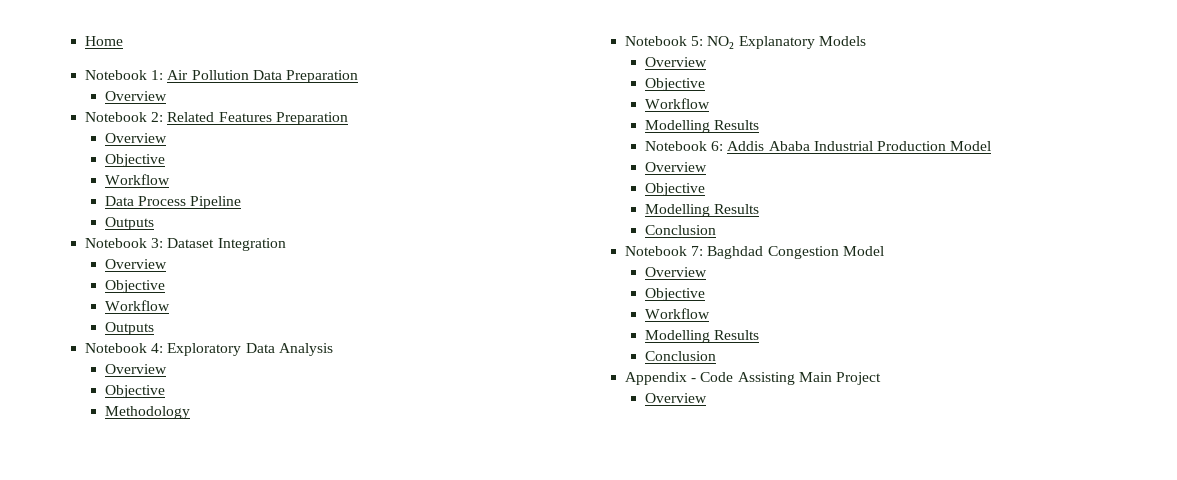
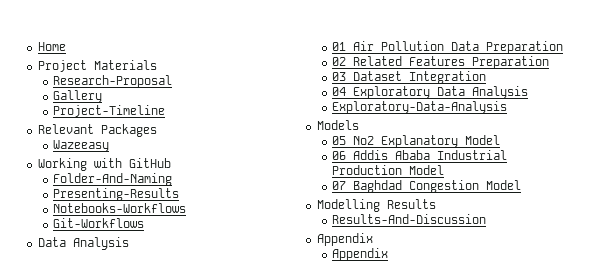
[85,70,164,80] Notebook 1: -> [37,60,157,72] [53,75,173,88] [53,90,103,103] [53,105,166,117] [37,124,157,137] [53,140,110,152] [37,158,171,171] [53,173,173,186] [53,188,180,201] [53,203,187,213] [53,218,145,228] [37,237,129,250] [332,42,347,51] Project Materials // Research-Proposal // Gallery // Project-Timeline // Relevant Packages // Wazeeasy // Working with GitHub // Folder-And-Naming // Presenting-Results // Notebooks-Workflows // Git-Workflows // Data Analysis // 01
[105,91,168,101] [85,112,164,122] Overview // Notebook 2: -> [332,57,347,66] 02
[105,133,168,143] [105,154,166,167] [105,174,171,185] [105,196,242,209] [105,217,155,230] [85,238,286,251] [105,259,168,269] [105,280,166,293] [105,300,171,311] [105,322,155,335] [85,343,333,356] [105,364,168,374] [105,385,166,398] [105,406,191,419] [625,36,866,49] [645,57,708,67] [645,78,706,91] [645,98,711,109] [645,120,760,133] [645,141,724,151] Overview // Objective // Workflow // Data Process Pipeline // Outputs // Notebook 3: Dataset Integration // Overview // Objective // Workflow // Outputs // Notebook 4: Exploratory Data Analysis // Overview // Objective // Methodology // Notebook 5: NO₂ Explanatory Models // Overview // Objective // Workflow // Modelling Results // Notebook 6: -> [332,71,487,84] [332,86,529,99] [332,101,508,114] [316,120,359,130] [332,135,501,148] [332,151,347,160] 03 Dataset Integration // 04 Exploratory Data Analysis // Exploratory-Data-Analysis // Models // 05 No2 Explanatory Model // 06
[645,162,708,172] [645,183,706,196] [645,204,760,217] [645,225,717,235] [625,246,884,259] [645,267,708,277] [645,288,706,301] [645,308,711,319] [645,330,760,343] [645,351,717,361] [625,372,881,385] [645,393,708,403] Overview // Objective // Modelling Results // Conclusion // Notebook 7: Baghdad Congestion Model // Overview // Objective // Workflow // Modelling Results // Conclusion // Appendix - Code Assisting Main Project // Overview -> [332,180,522,193] [316,199,436,212] [332,214,487,224] [316,233,373,246] [332,248,389,261] 07 Baghdad Congestion Model // Modelling Results // Results-And-Discussion // Appendix // Appendix

